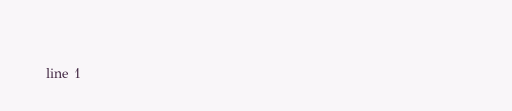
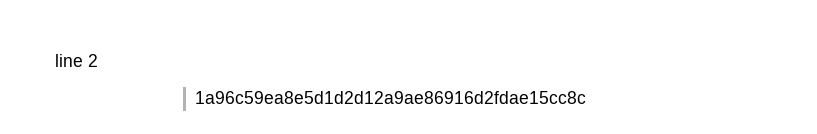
[74,68,81,78] 1 -> [88,54,98,67] [195,91,587,104] 2 // 1a96c59ea8e5d1d2d12a9ae86916d2fdae15cc8c

